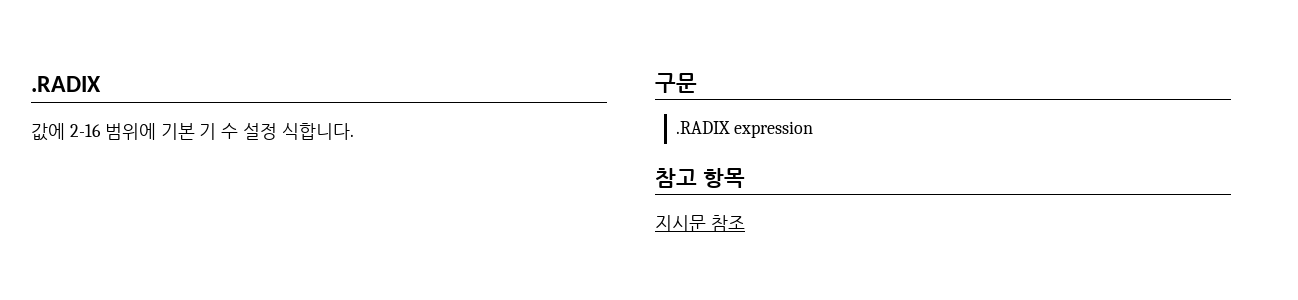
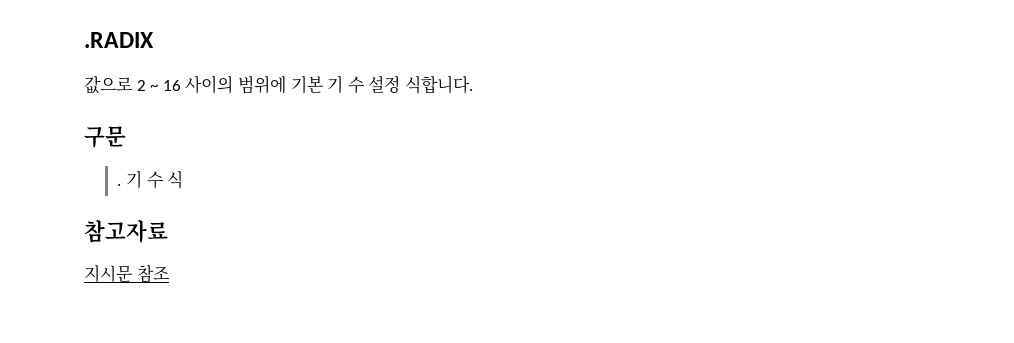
[31,123,101,141] 값에 2-16 -> [84,75,234,94] 값으로 2 ~ 16 사이의
[676,121,814,138] [655,168,745,188] .RADIX expression // 참고 항목 -> [117,171,184,189] [84,220,168,243] . 기 수 식 // 참고자료

